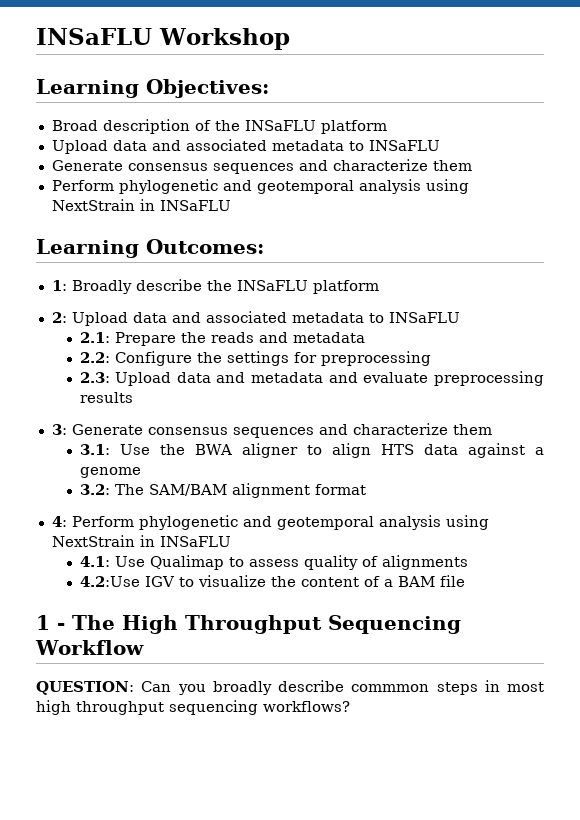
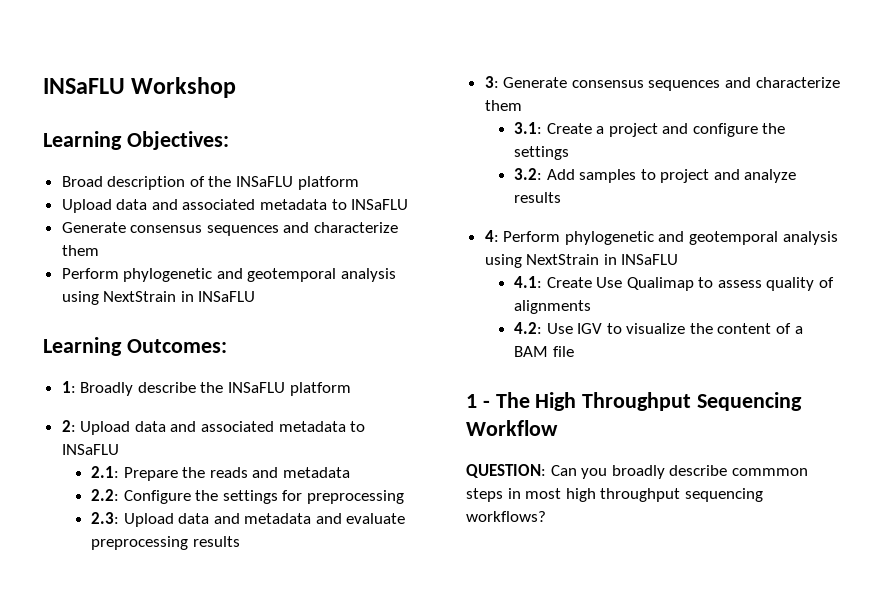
[119,443,544,458] [79,467,141,478] [79,483,366,498] Use the BWA aligner to align HTS data against a genome // 3.2: The SAM/BAM alignment format -> [546,123,786,137] [513,146,569,160] [513,168,797,183] [513,192,561,203] Create a project and configure the settings // 3.2: Add samples to project and analyze results
(110, 561) none -> [546,277,592,288] Create
[79,576,140,587] 4.2:Use -> [513,322,573,334] 4.2: Use

